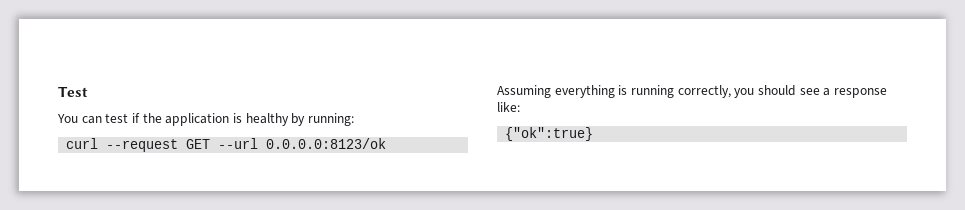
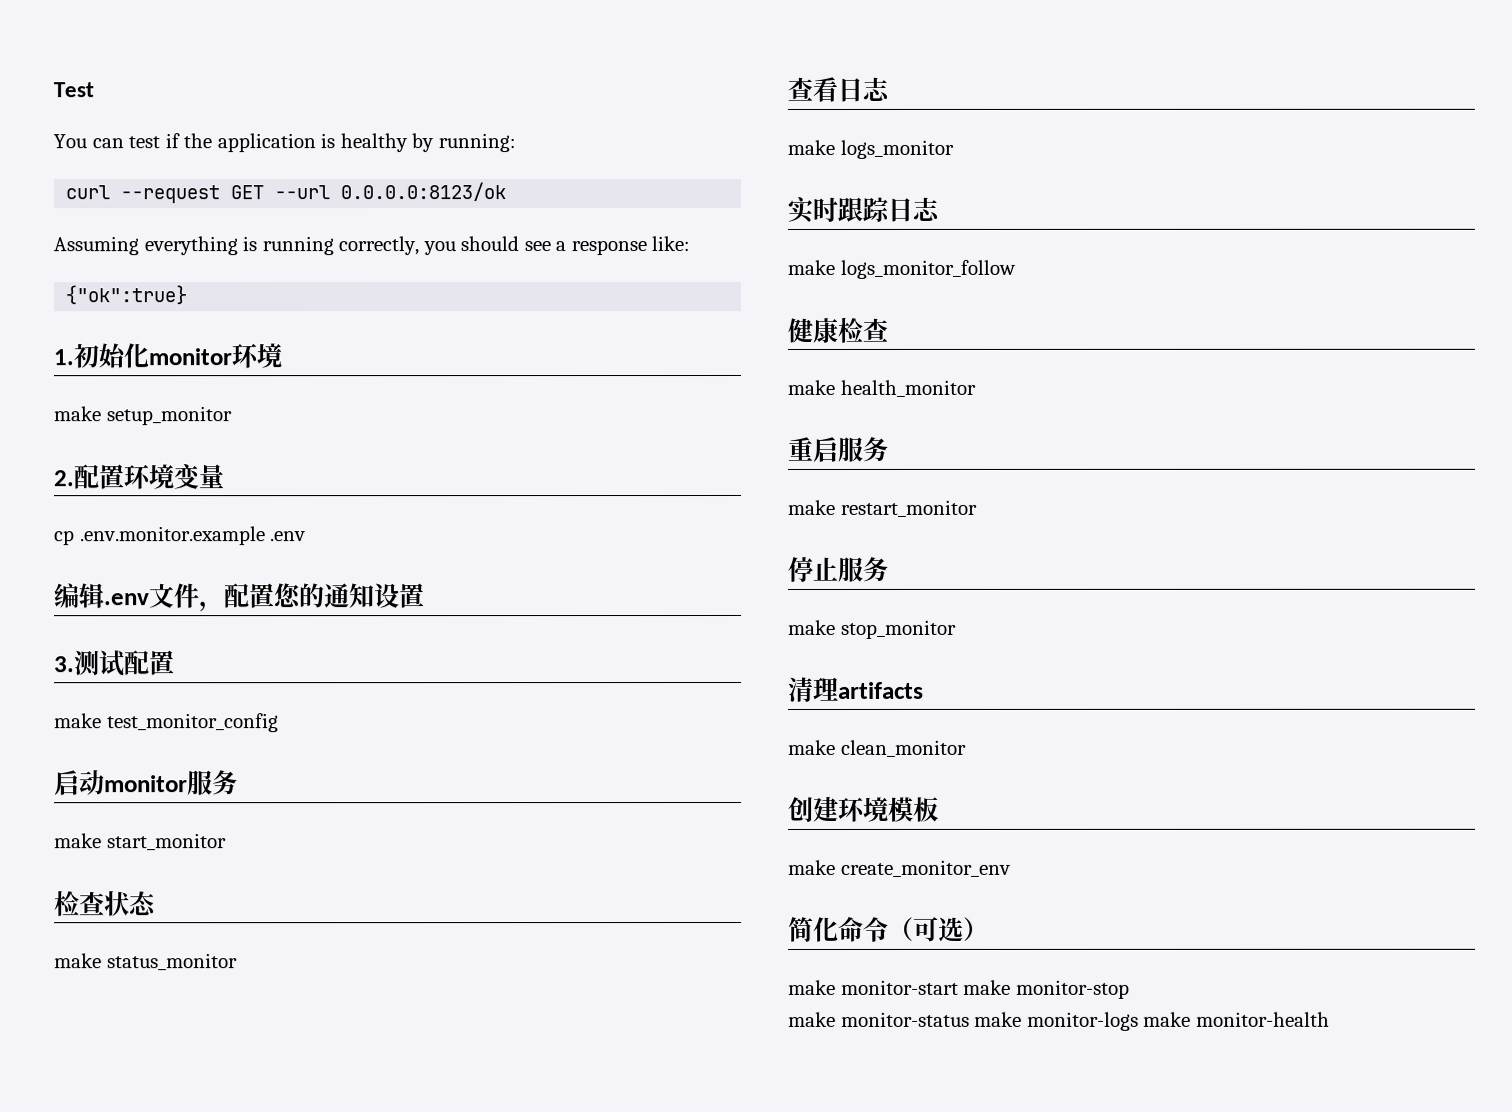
(594, 134) none -> [53,343,282,369] [53,406,232,426] [53,463,224,490] [53,526,306,546] [54,583,425,613] [54,650,175,677] [54,713,279,733] [54,770,238,796] [54,833,227,851] [54,890,157,917] [54,953,238,971] [787,76,890,102] [787,139,954,159] [787,196,940,223] [787,259,1016,279] [787,316,888,343] [787,379,976,397] [787,436,888,462] [787,499,977,517] [788,556,889,582] [788,619,957,639] [788,676,924,702] [788,739,967,757] [788,796,939,822] [788,859,1011,877] [788,916,989,942] [788,979,1130,999] [788,1011,1330,1031] // 1.初始化monitor环境 // make setup_monitor // 2.配置环境变量 // cp .env.monitor.example .env // 编辑.env文件，配置您的通知设置 // 3.测试配置 // make test_monitor_config // 启动monitor服务 // make start_monitor // 检查状态 // make status_monitor // 查看日志 // make logs_monitor // 实时跟踪日志 // make logs_monitor_follow // 健康检查 // make health_monitor // 重启服务 // make restart_monitor // 停止服务 // make stop_monitor // 清理artifacts // make clean_monitor // 创建环境模板 // make create_monitor_env // 简化命令（可选） // make monitor-start make monitor-stop // make monitor-status make monitor-logs make monitor-health

